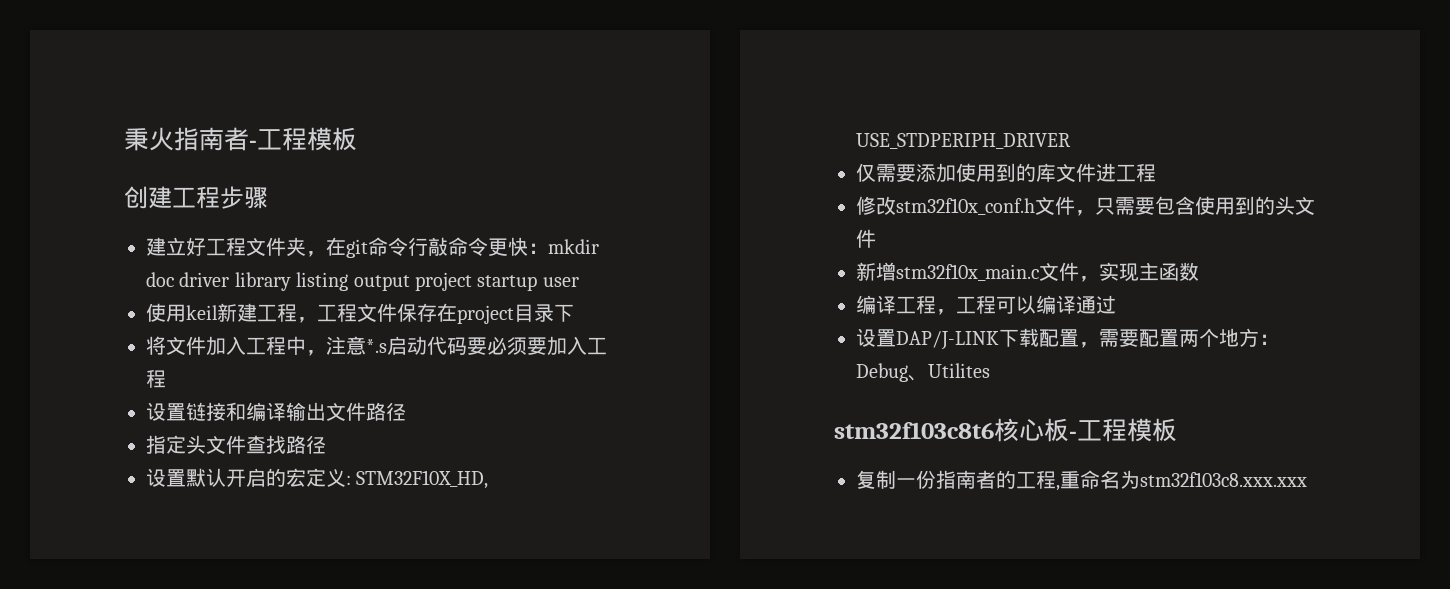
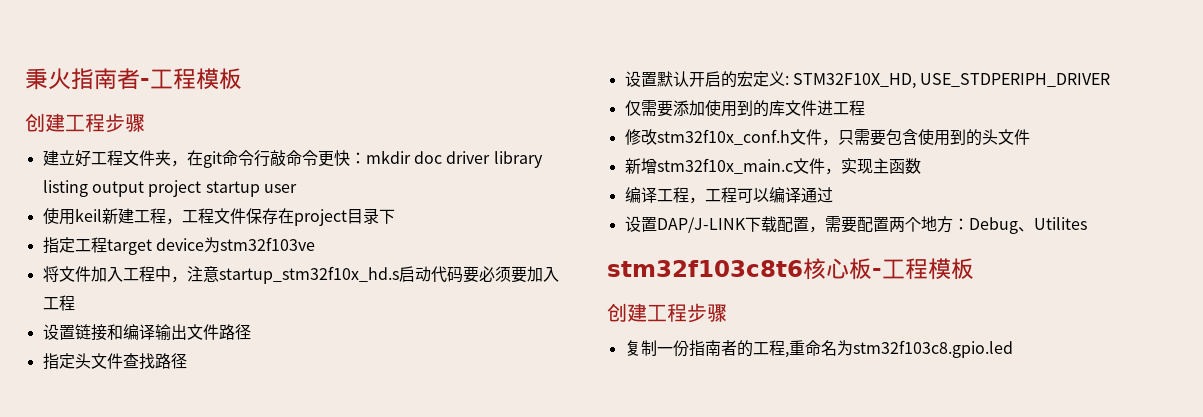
(574, 313) none -> [42,237,315,255] // 指定工程target device为stm32f103ve
[366,339,387,353] *.s -> [218,266,399,284] startup_stm32f10x_hd.s
(1177, 430) none -> [607,303,727,323] // 创建工程步骤
[1140,472,1307,487] stm32f103c8.xxx.xxx -> [852,340,1013,358] stm32f103c8.gpio.led

